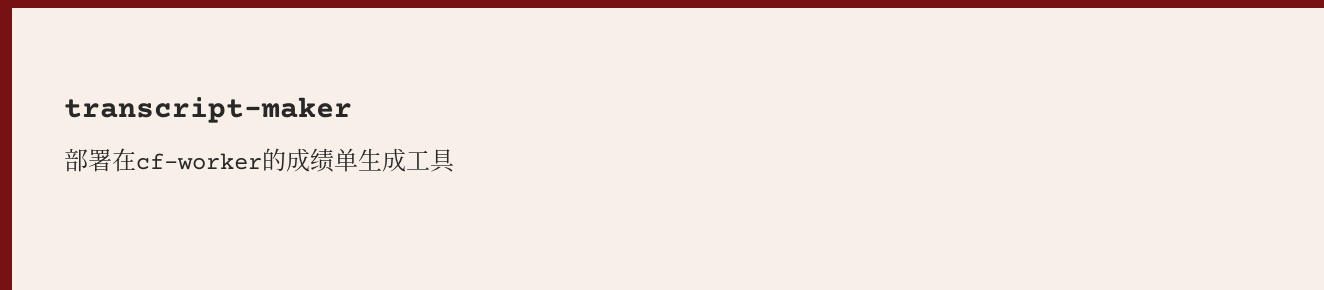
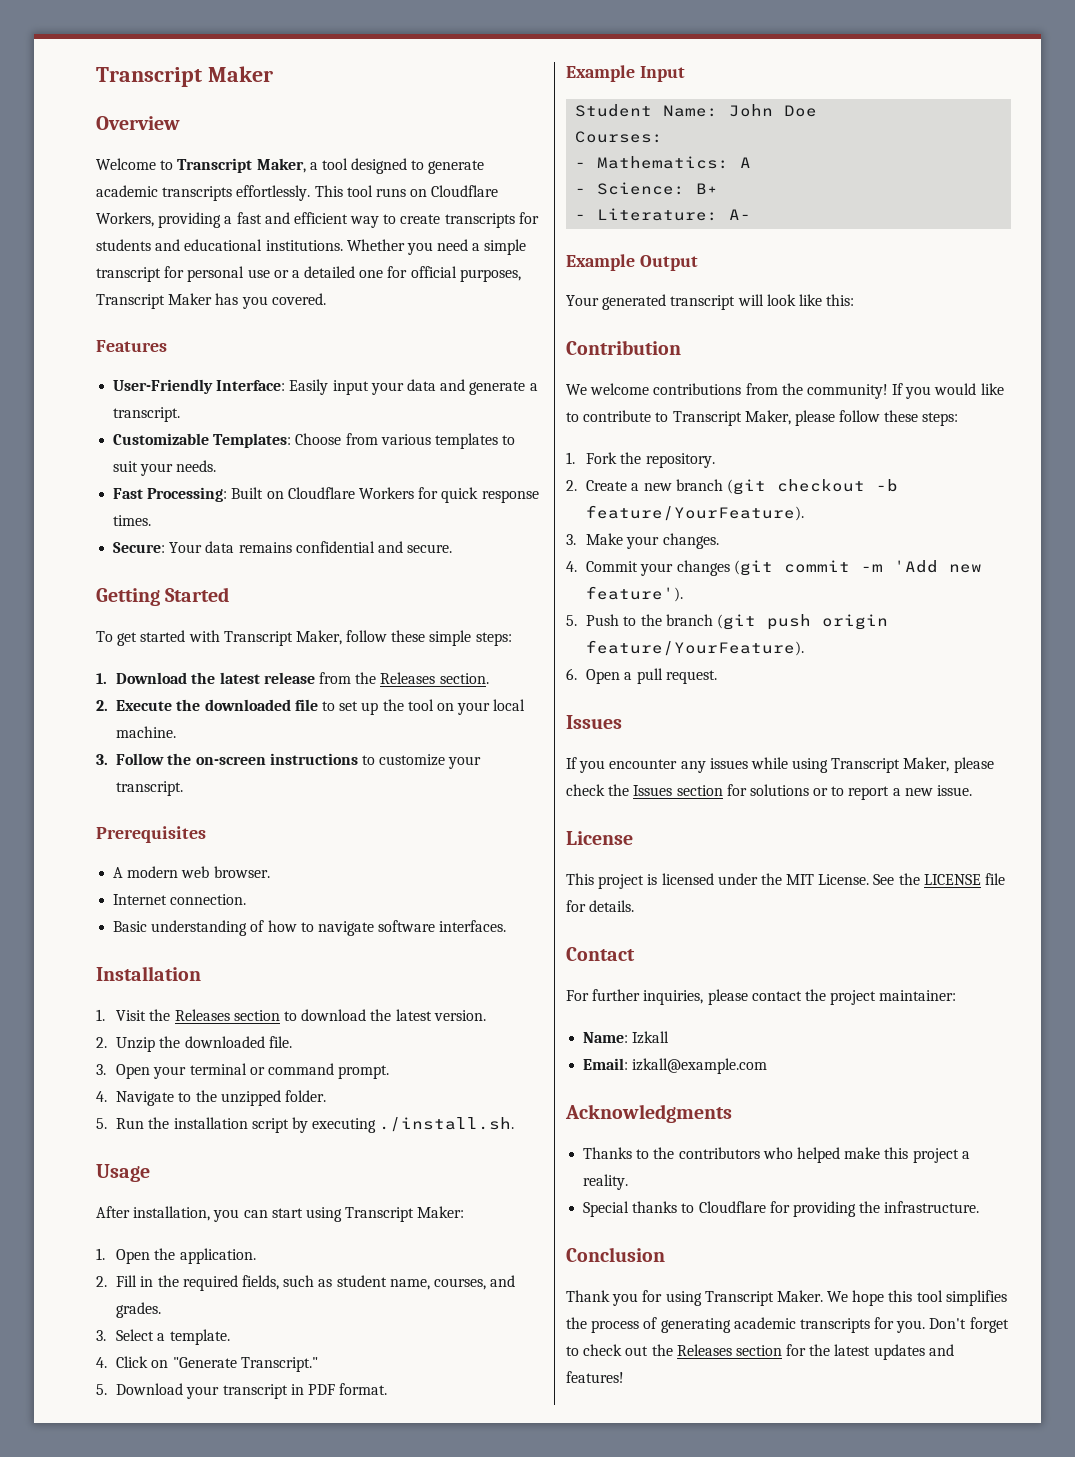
[64,97,352,123] [64,148,455,173] transcript-maker // 部署在cf-worker的成绩单生成工具 -> [96,66,273,87] [96,116,180,130] [96,158,485,174] [96,185,499,201] [96,212,539,228] [96,239,527,255] [96,266,521,282] [96,293,326,309] [96,340,167,352] [113,379,538,395] [113,407,181,422] [113,433,516,449] [113,460,217,476] [113,487,539,503] [113,515,152,526] [113,541,453,553] [96,587,230,606] [96,630,512,646] [96,672,489,684] [96,699,526,715] [116,726,177,738] [96,753,482,769] [116,781,184,796] [96,826,206,843] [113,866,270,878] [113,894,247,905] [113,920,507,936] [96,966,201,981] [96,1009,486,1021] [96,1036,292,1052] [96,1063,390,1079] [96,1090,326,1106] [96,1117,515,1133] [96,1164,150,1182] [96,1206,465,1222] [96,1248,256,1264] [96,1275,516,1291] [116,1302,162,1318] [96,1329,230,1345] [96,1356,318,1372] [96,1383,388,1399] [566,65,685,82] [575,104,818,117] [575,131,664,143] [575,156,752,169] [575,182,719,195] [575,208,752,221] [566,254,698,271] [566,294,855,310] [566,340,681,355] [566,383,1004,399] [566,410,959,426] [566,452,715,468] [566,479,898,495] [586,505,805,521] [566,533,719,549] [566,560,982,576] [586,586,684,602] [566,614,888,630] [586,640,805,656] [566,668,717,684] [566,715,622,729] [566,757,994,773] [566,784,973,800] [566,831,633,845] [566,873,1006,889] [566,900,635,912] [566,947,635,961] [566,989,957,1005] [583,1031,670,1044] [583,1058,768,1074] [565,1104,732,1123] [583,1147,970,1163] [583,1174,629,1190] [583,1201,980,1217] [566,1247,665,1262] [566,1290,1007,1306] [566,1317,1009,1333] [566,1344,954,1360] [566,1371,624,1383] Transcript Maker // Overview // Welcome to Transcript Maker, a tool designed to generate academic transcripts effortlessly. This tool runs on Cloudflare Workers, providing a fast and efficient way to create transcripts for students and educational institutions. Whether you need a simple transcript for personal use or a detailed one for official purposes, Transcript Maker has you covered. // Features // User-Friendly Interface: Easily input your data and generate a transcript. // Customizable Templates: Choose from various templates to suit your needs. // Fast Processing: Built on Cloudflare Workers for quick response times. // Secure: Your data remains confidential and secure. // Getting Started // To get started with Transcript Maker, follow these simple steps: // 1. Download the latest release from the Releases section. // 2. Execute the downloaded file to set up the tool on your local machine. // 3. Follow the on-screen instructions to customize your transcript. // Prerequisites // A modern web browser. // Internet connection. // Basic understanding of how to navigate software interfaces. // Installation // 1. Visit the Releases section to download the latest version. // 2. Unzip the downloaded file. // 3. Open your terminal or command prompt. // 4. Navigate to the unzipped folder. // 5. Run the installation script by executing ./install.sh. // Usage // After installation, you can start using Transcript Maker: // 1. Open the application. // 2. Fill in the required fields, such as student name, courses, and grades. // 3. Select a template. // 4. Click on "Generate Transcript." // 5. Download your transcript in PDF format. // Example Input // Student Name: John Doe // Courses: // - Mathematics: A // - Science: B+ // - Literature: A- // Example Output // Your generated transcript will look like this: // Contribution // We welcome contributions from the community! If you would like to contribute to Transcript Maker, please follow these steps: // 1. Fork the repository. // 2. Create a new branch (git checkout -b feature/YourFeature). // 3. Make your changes. // 4. Commit your changes (git commit -m 'Add new feature'). // 5. Push to the branch (git push origin feature/YourFeature). // 6. Open a pull request. // Issues // If you encounter any issues while using Transcript Maker, please check the Issues section for solutions or to report a new issue. // License // This project is licensed under the MIT License. See the LICENSE file for details. // Contact // For further inquiries, please contact the project maintainer: // Name: Izkall // Email: izkall@example.com // Acknowledgments // Thanks to the contributors who helped make this project a reality. // Special thanks to Cloudflare for providing the infrastructure. // Conclusion // Thank you for using Transcript Maker. We hope this tool simplifies the process of generating academic transcripts for you. Don't forget to check out the Releases section for the latest updates and features!

